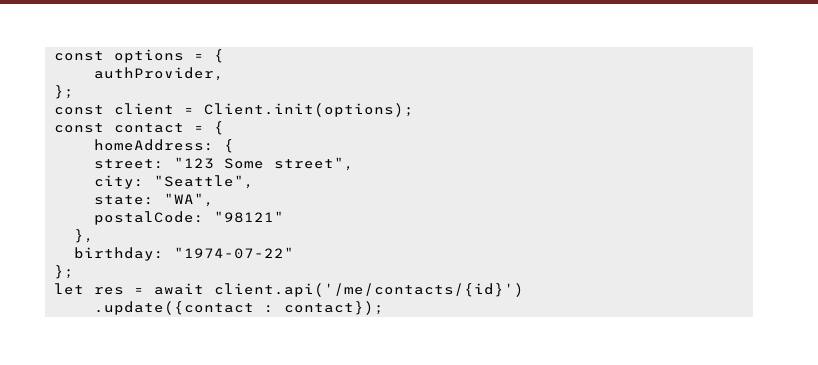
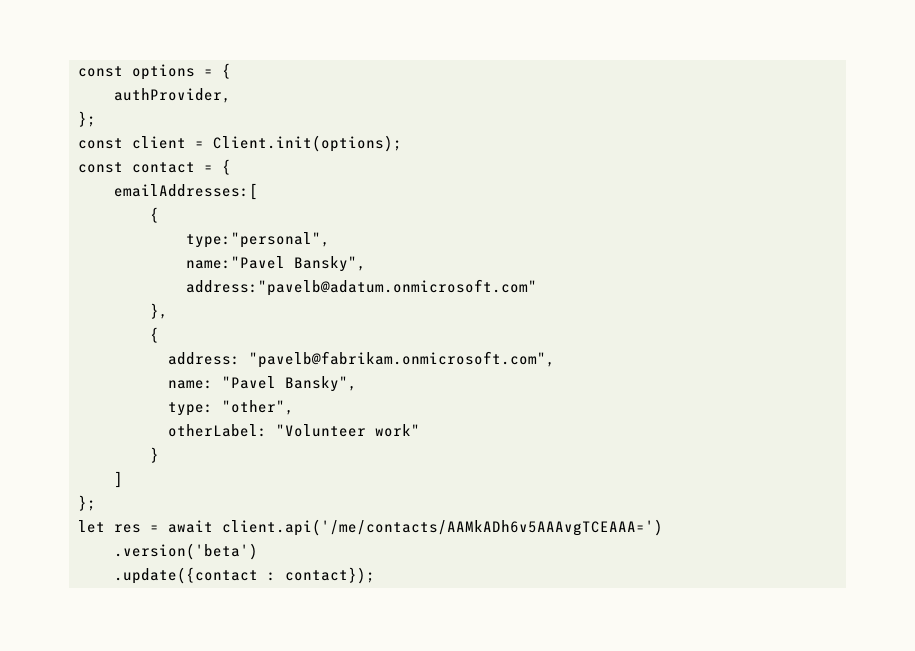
[93,139,234,153] [93,157,354,171] [93,175,254,189] [93,193,214,207] [93,211,284,225] [73,229,94,243] [73,247,294,261] homeAddress: { // street: "123 Some street", // city: "Seattle", // state: "WA", // postalCode: "98121" // }, // birthday: "1974-07-22" -> [113,183,258,200] [149,207,159,223] [185,232,330,248] [185,256,366,272] [185,279,537,296] [149,303,168,319] [149,327,159,343] [167,351,555,368] [167,376,357,392] [167,400,294,416] [167,424,420,437] [149,447,159,463] [113,471,123,488] emailAddresses:[ // { // type:"personal", // name:"Pavel Bansky", // address:"pavelb@adatum.onmicrosoft.com" // }, // { // address: "pavelb@fabrikam.onmicrosoft.com", // name: "Pavel Bansky", // type: "other", // otherLabel: "Volunteer work" // } // ]
[213,283,524,297] client.api('/me/contacts/{id}') -> [221,519,663,536] [113,543,258,560] client.api('/me/contacts/AAMkADh6v5AAAvgTCEAAA=') // .version('beta')

